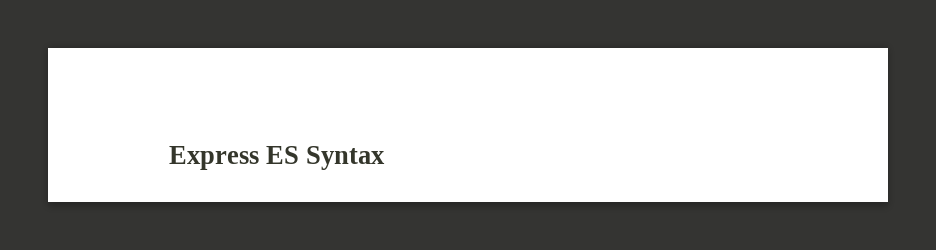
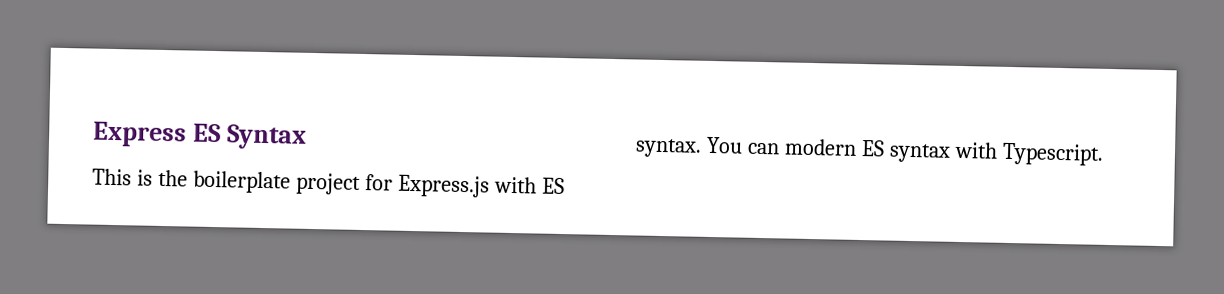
(386, 158) none -> [92,168,565,198] [635,136,1104,166] // This is the boilerplate project for Express.js with ES syntax. You can modern ES syntax with Typescript.

